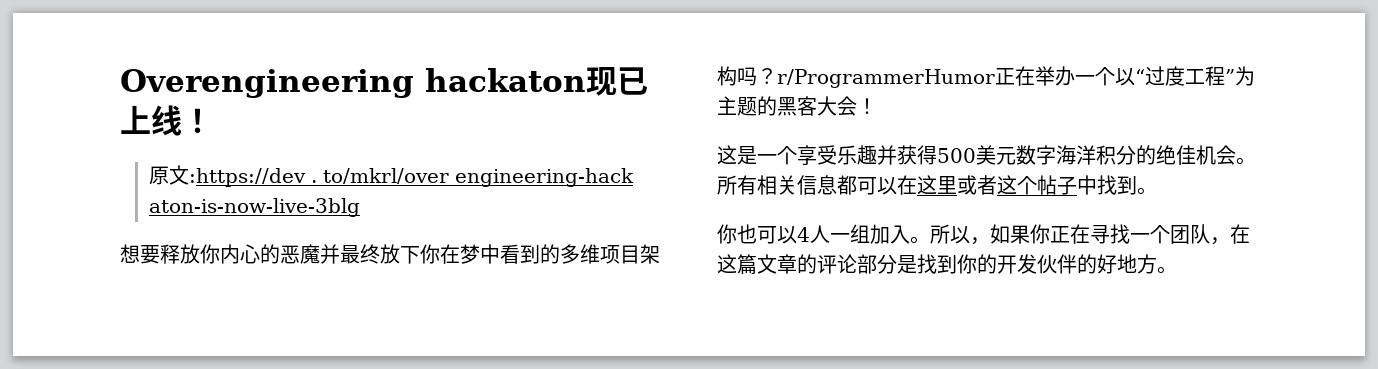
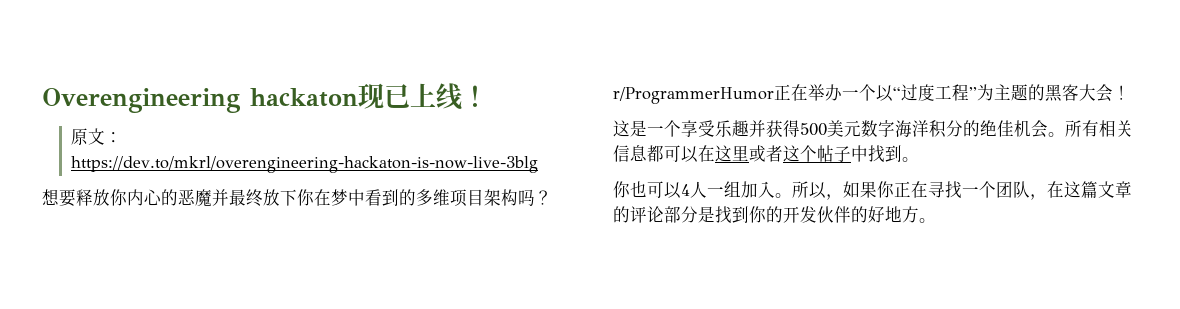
[189,168,635,187] [149,198,361,217] :https://dev . to/mkrl/over engineering-hack aton-is-now-live-3blg -> [104,132,122,143] [70,156,538,173] ：https://dev.to/mkrl/overengineering-hackaton-is-now-live-3blg

